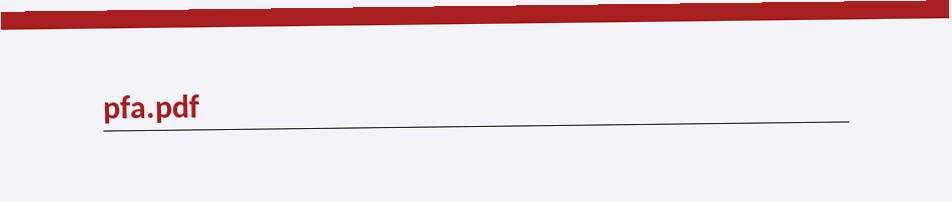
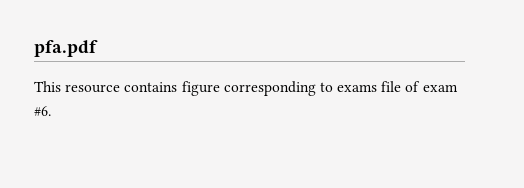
(201, 109) none -> [34,81,458,96] [34,106,51,116] // This resource contains figure corresponding to exams file of exam #6.

